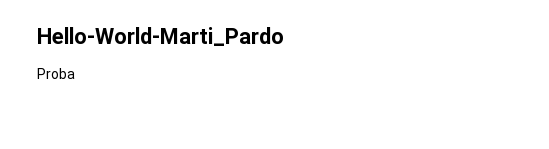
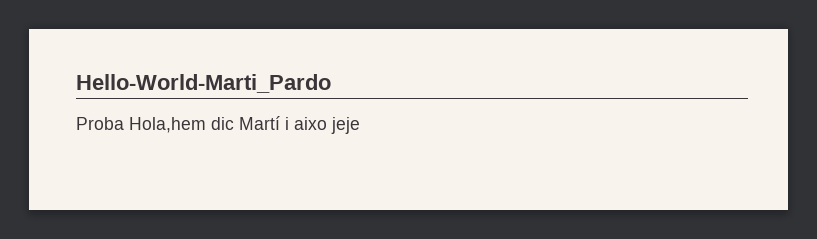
(75, 73) none -> [129,116,360,134] Hola,hem dic Martí i aixo jeje

